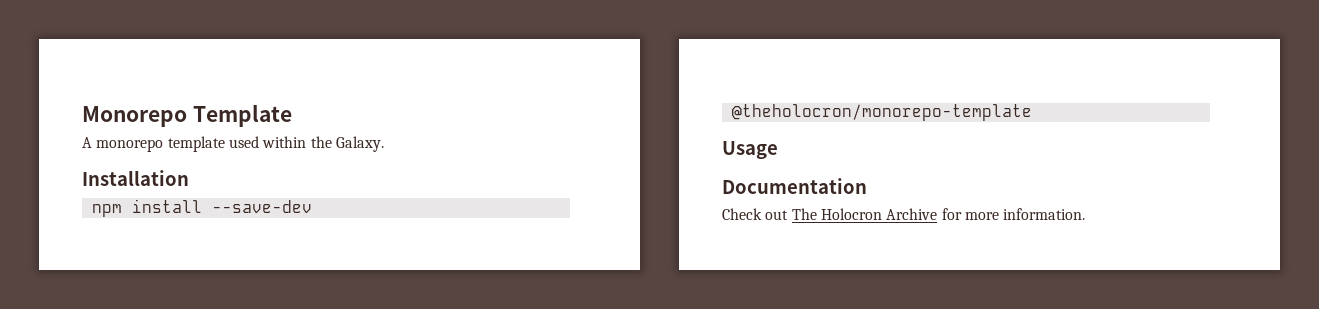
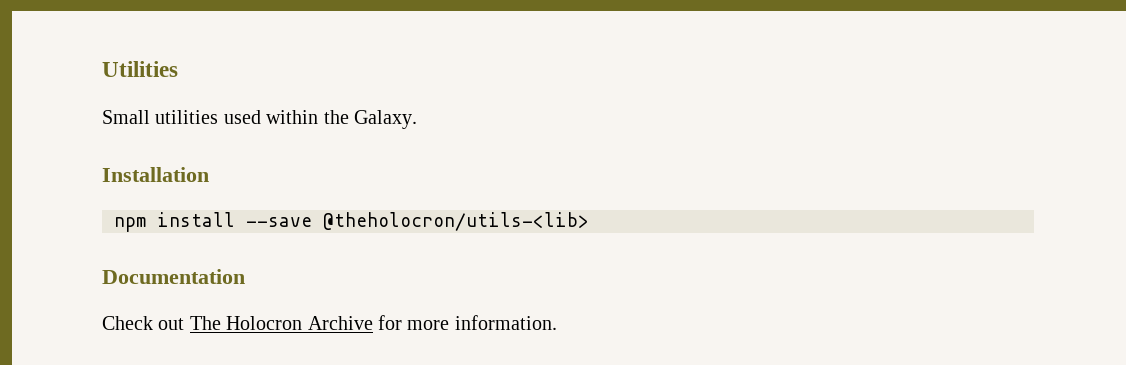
[82,104,292,127] [82,136,225,152] Monorepo Template // A monorepo template -> [102,61,178,77] [102,110,219,124] Utilities // Small utilities
[211,200,312,213] [731,104,1032,121] [722,141,778,159] --save-dev @theholocron/monorepo-template // Usage -> [246,212,589,231] --save @theholocron/utils-<lib>

